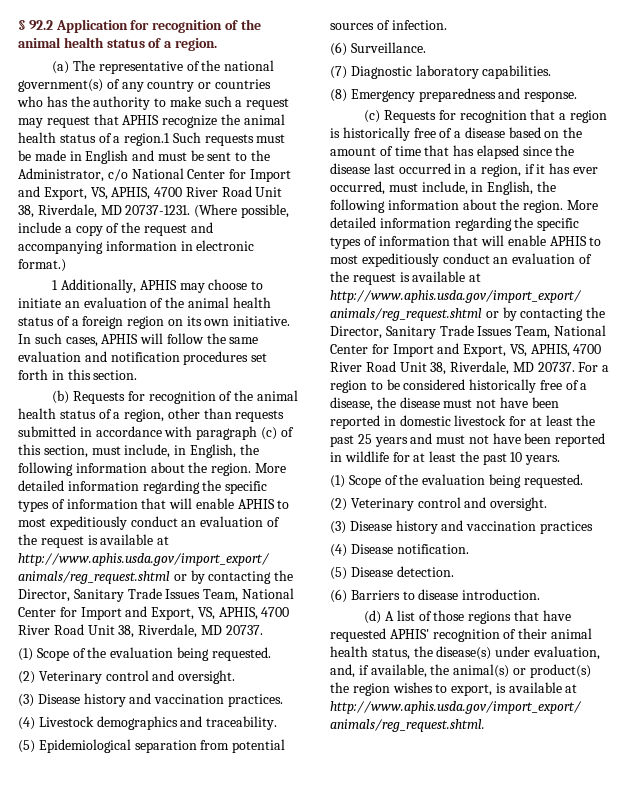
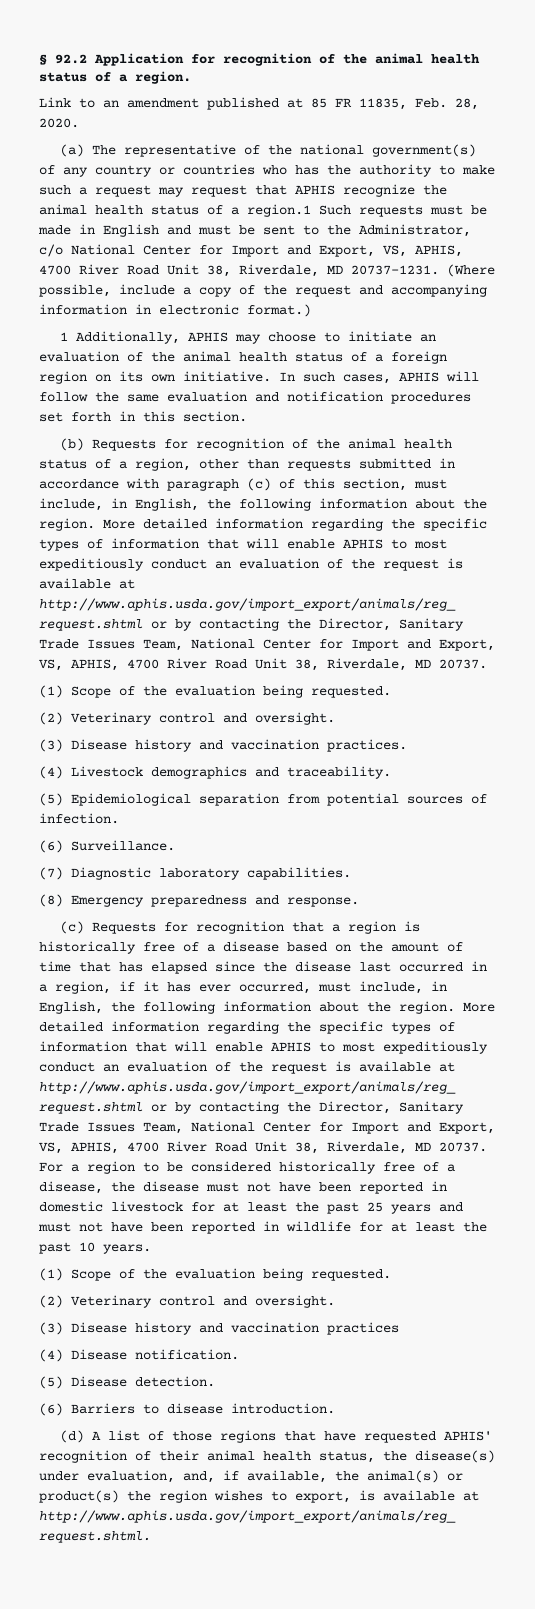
(217, 44) none -> [39,97,479,110] [39,118,79,128] // Link to an amendment published at 85 FR 11835, Feb. 28, 2020.

